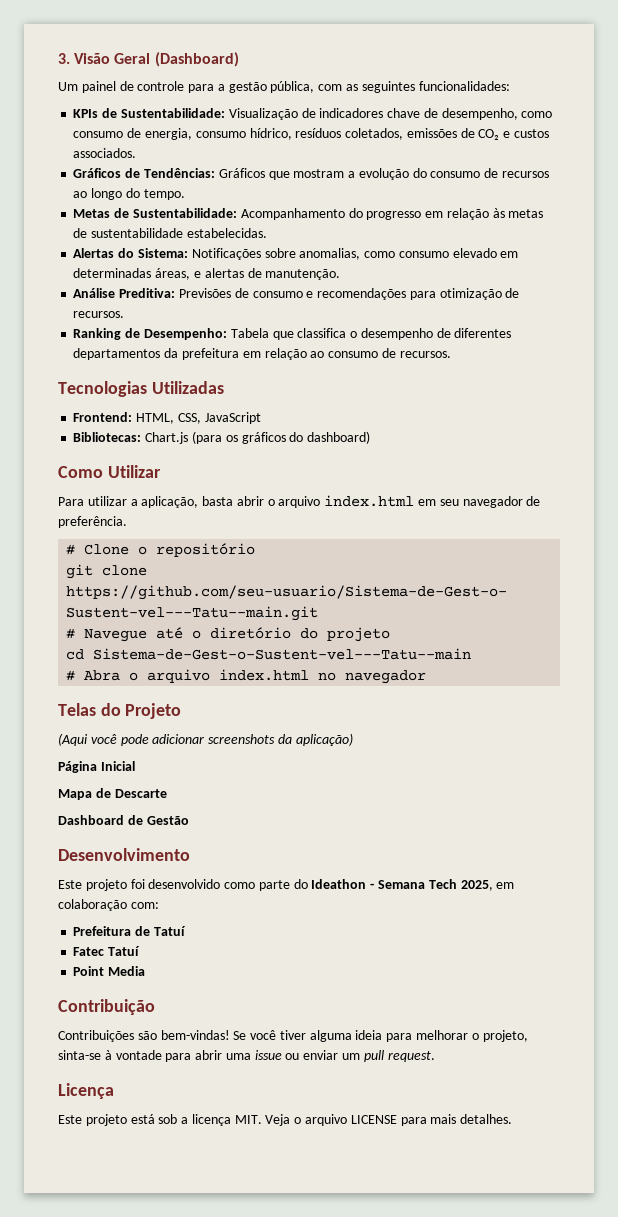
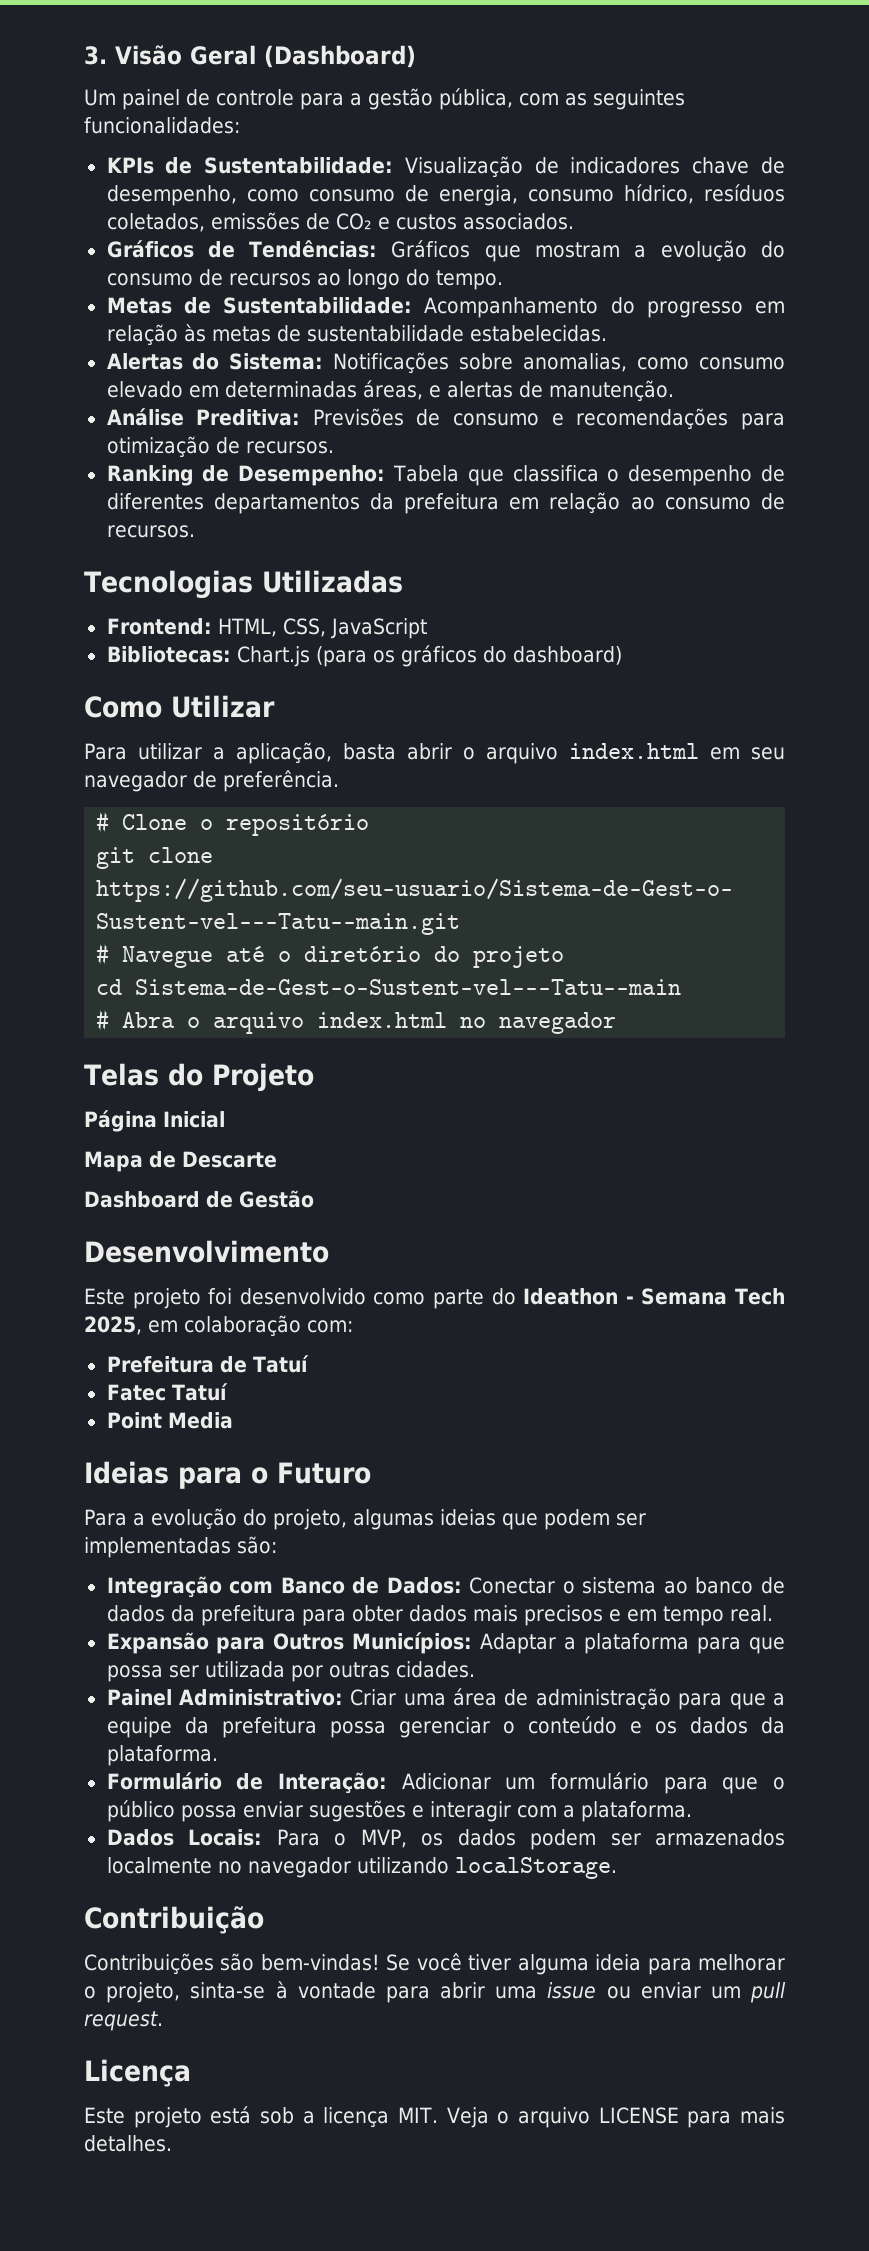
[58,733,353,746] // (Aqui você pode adicionar screenshots da aplicação) -> (314, 1077) none
(146, 971) none -> [84,1461,371,1489] [84,1508,646,1530] [84,1536,277,1558] [106,1576,785,1598] [106,1605,773,1626] [106,1632,785,1654] [106,1661,475,1682] [106,1688,785,1710] [106,1716,785,1738] [106,1745,218,1766] [106,1772,785,1794] [106,1800,692,1822] [106,1829,786,1850] [106,1857,617,1879] // Ideias para o Futuro // Para a evolução do projeto, algumas ideias que podem ser implementadas são: // Integração com Banco de Dados: Conectar o sistema ao banco de dados da prefeitura para obter dados mais precisos e em tempo real. // Expansão para Outros Municípios: Adaptar a plataforma para que possa ser utilizada por outras cidades. // Painel Administrativo: Criar uma área de administração para que a equipe da prefeitura possa gerenciar o conteúdo e os dados da plataforma. // Formulário de Interação: Adicionar um formulário para que o público possa enviar sugestões e interagir com a plataforma. // Dados Locais: Para o MVP, os dados podem ser armazenados localmente no navegador utilizando localStorage.

